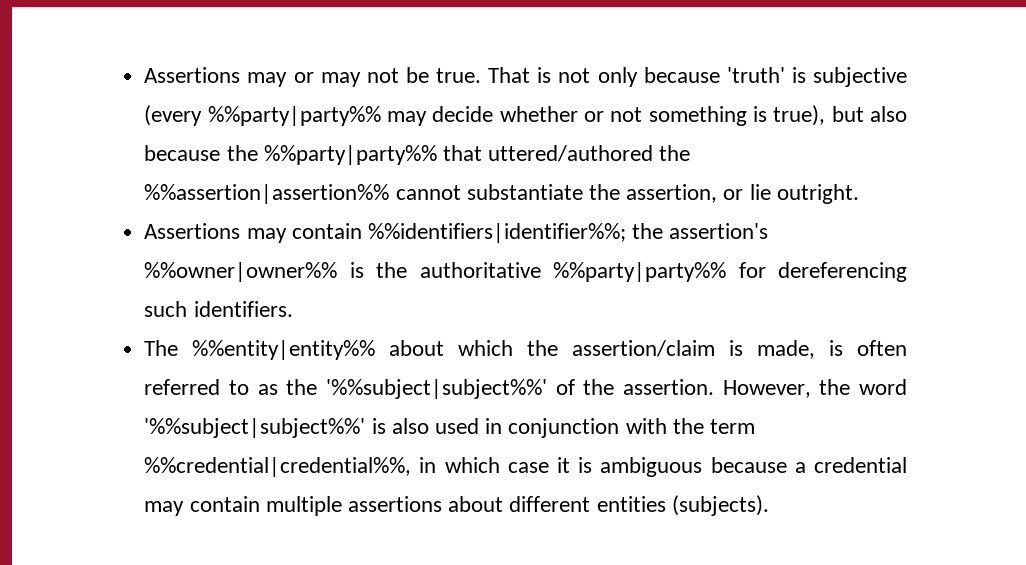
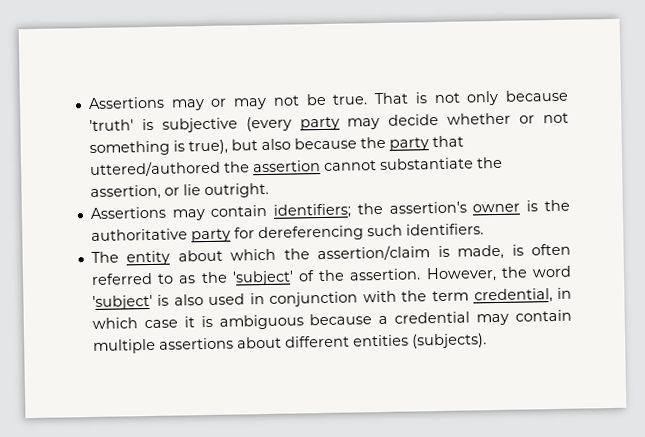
[207,106,381,126] %%party|party%% -> [299,116,340,131] party
[263,145,437,165] %%party|party%% -> [388,137,429,151] party
[144,184,390,204] %%assertion|assertion%% -> [251,160,321,173] assertion
[367,223,626,243] %%identifiers|identifier%%; -> [273,203,352,219] identifiers;
[144,262,338,282] %%owner|owner%% -> [472,203,521,213] owner
[553,262,727,282] %%party|party%% -> [190,228,231,243] party
[192,340,376,360] %%entity|entity%% -> [126,250,171,266] entity
[325,379,547,399] '%%subject|subject%%' -> [231,270,294,286] 'subject'
[144,418,366,438] '%%subject|subject%%' -> [91,294,153,311] 'subject'
[144,457,412,477] %%credential|credential%%, -> [473,288,553,304] credential,

